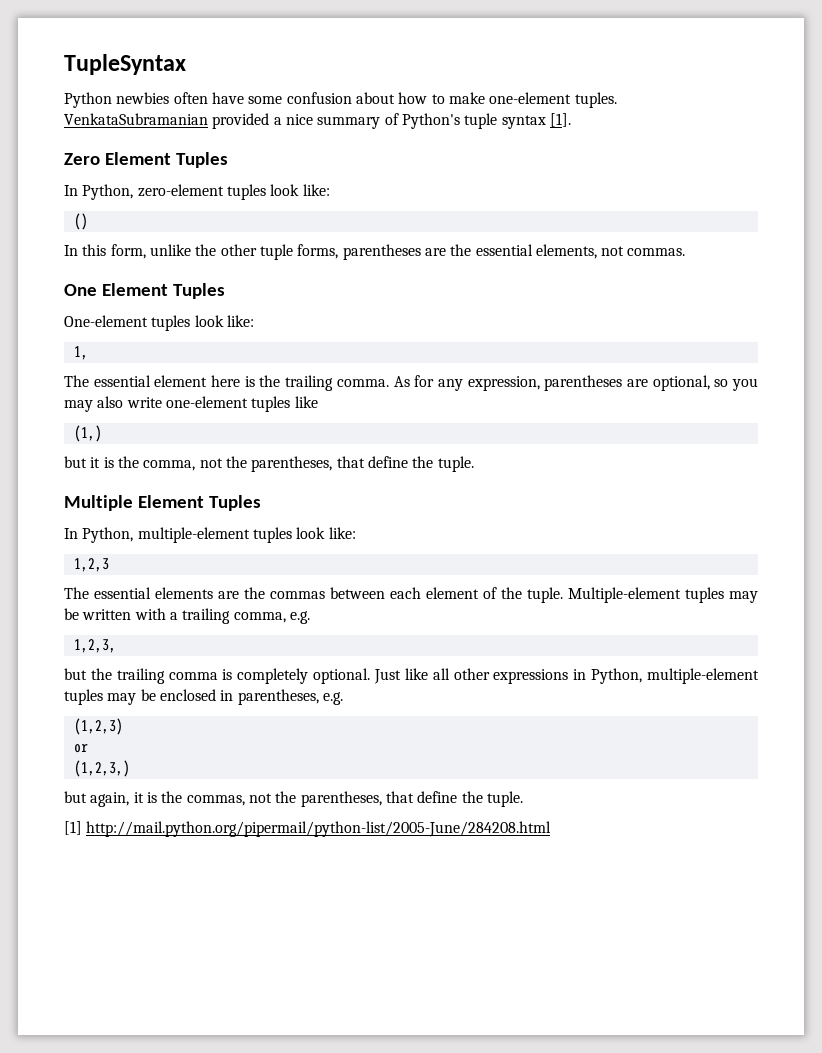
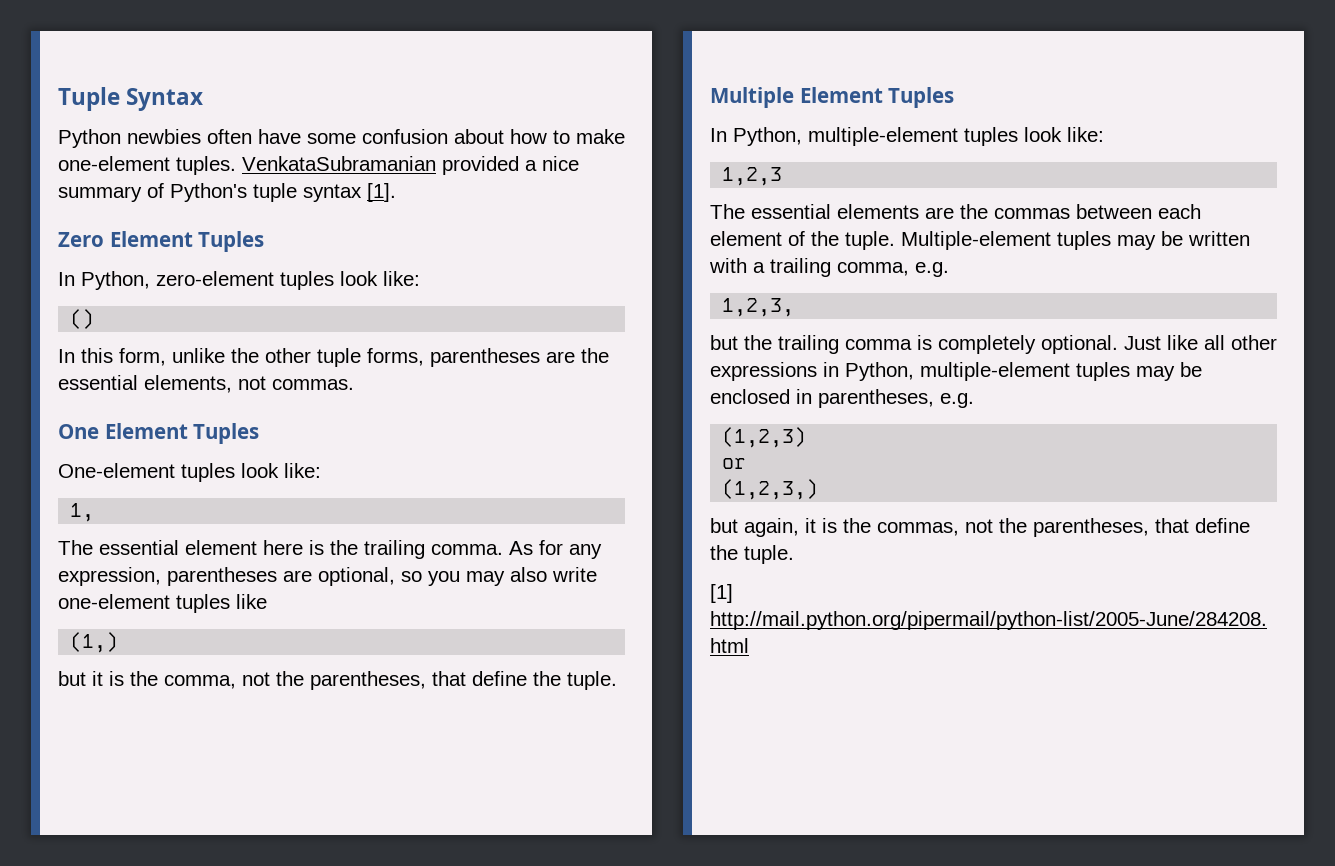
[64,54,186,75] TupleSyntax -> [58,87,204,111] Tuple Syntax

